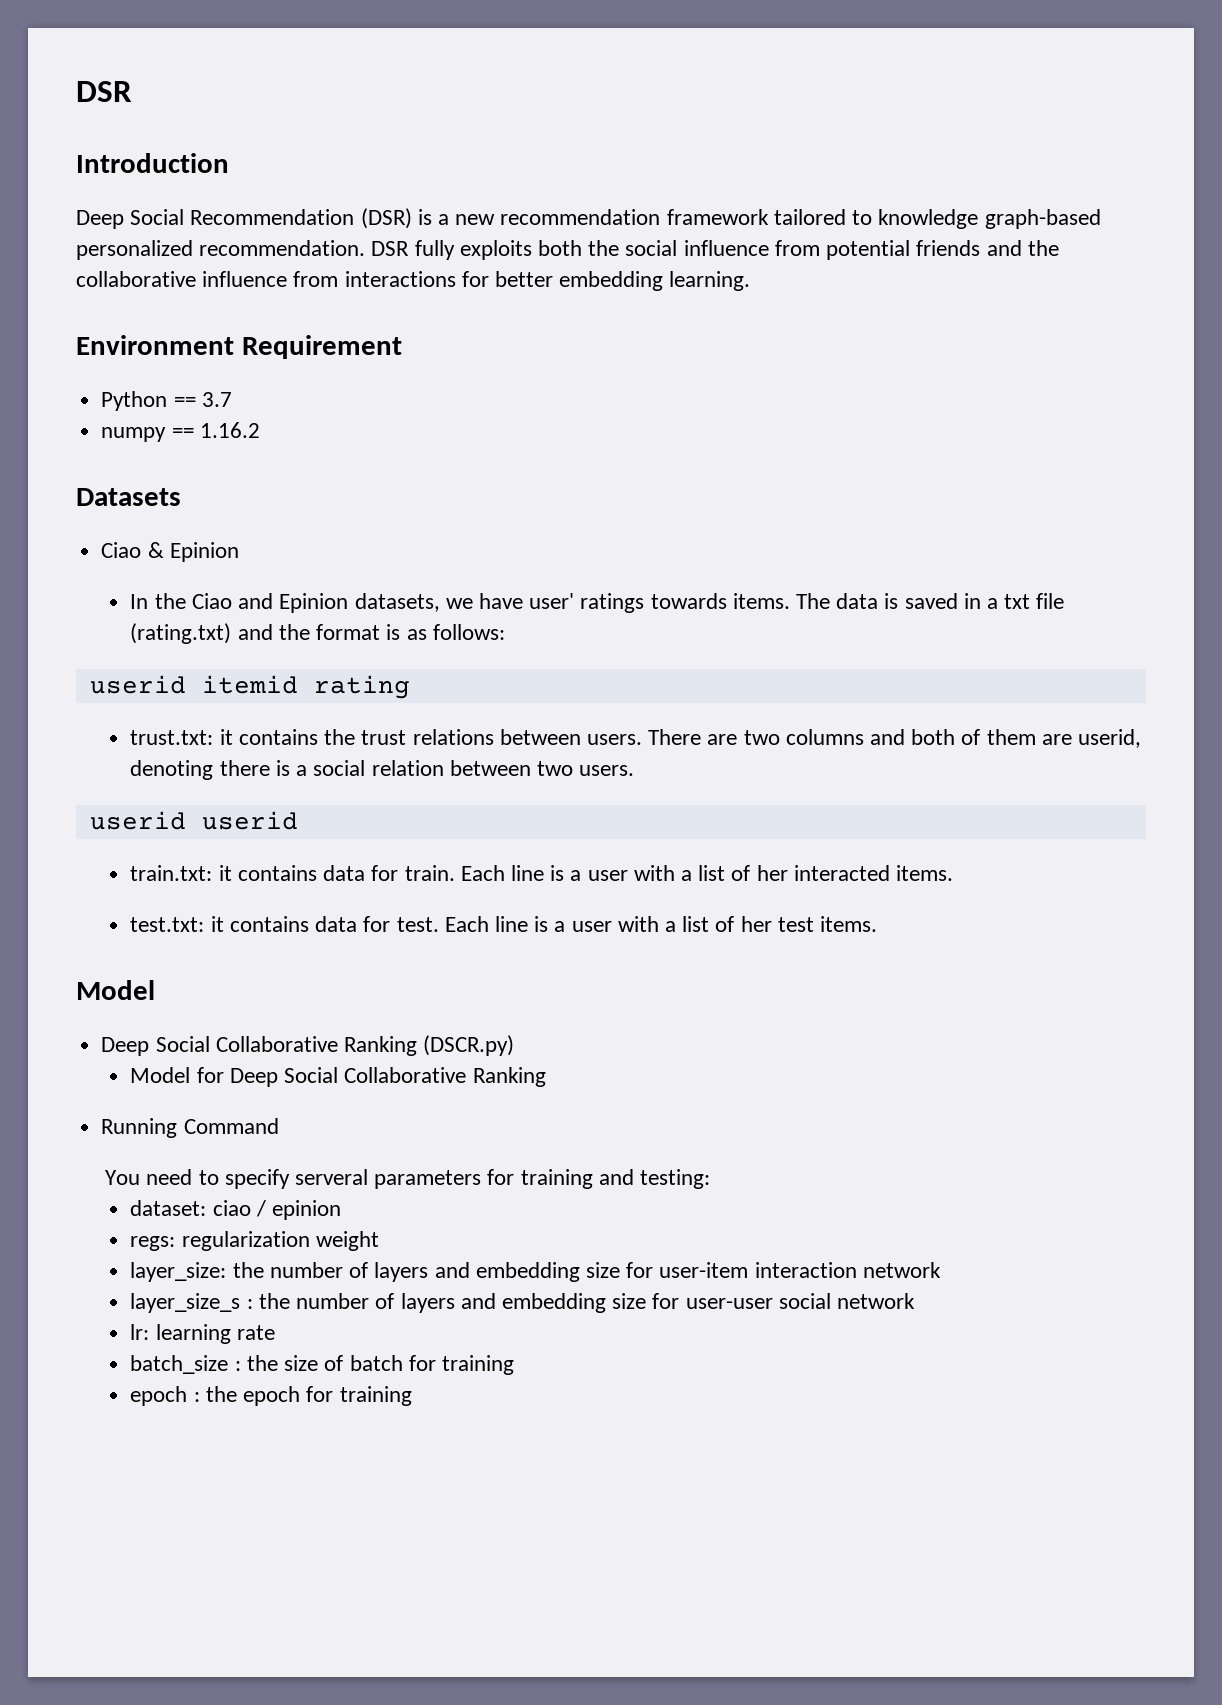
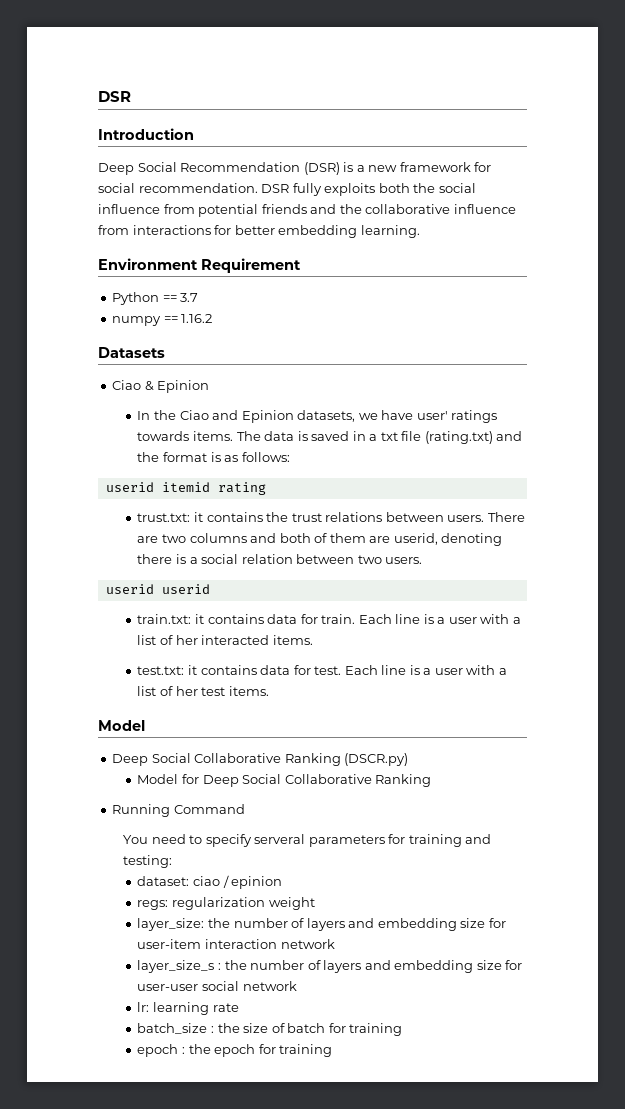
[500,209,1101,229] [76,240,193,260] recommendation framework tailored to knowledge graph-based personalized -> [399,162,492,172] [98,183,135,193] framework for social

